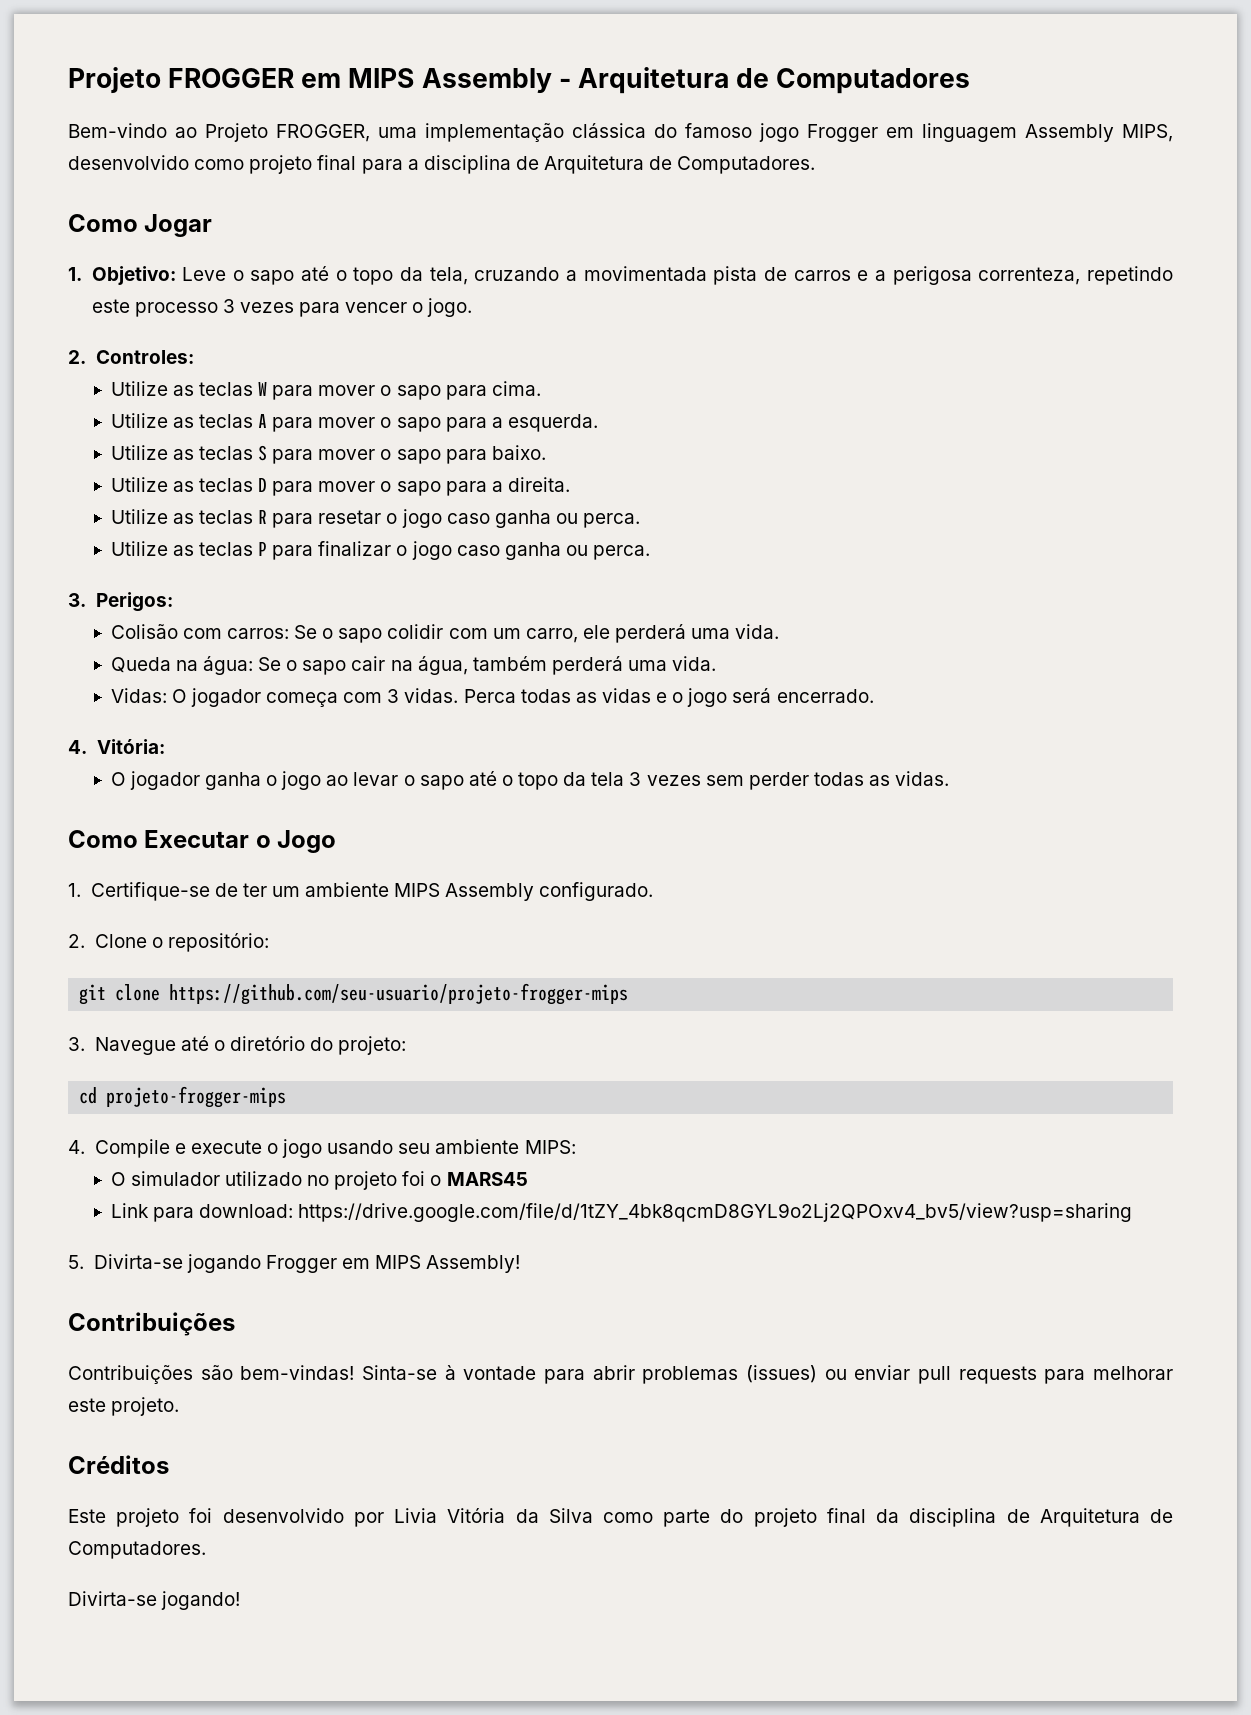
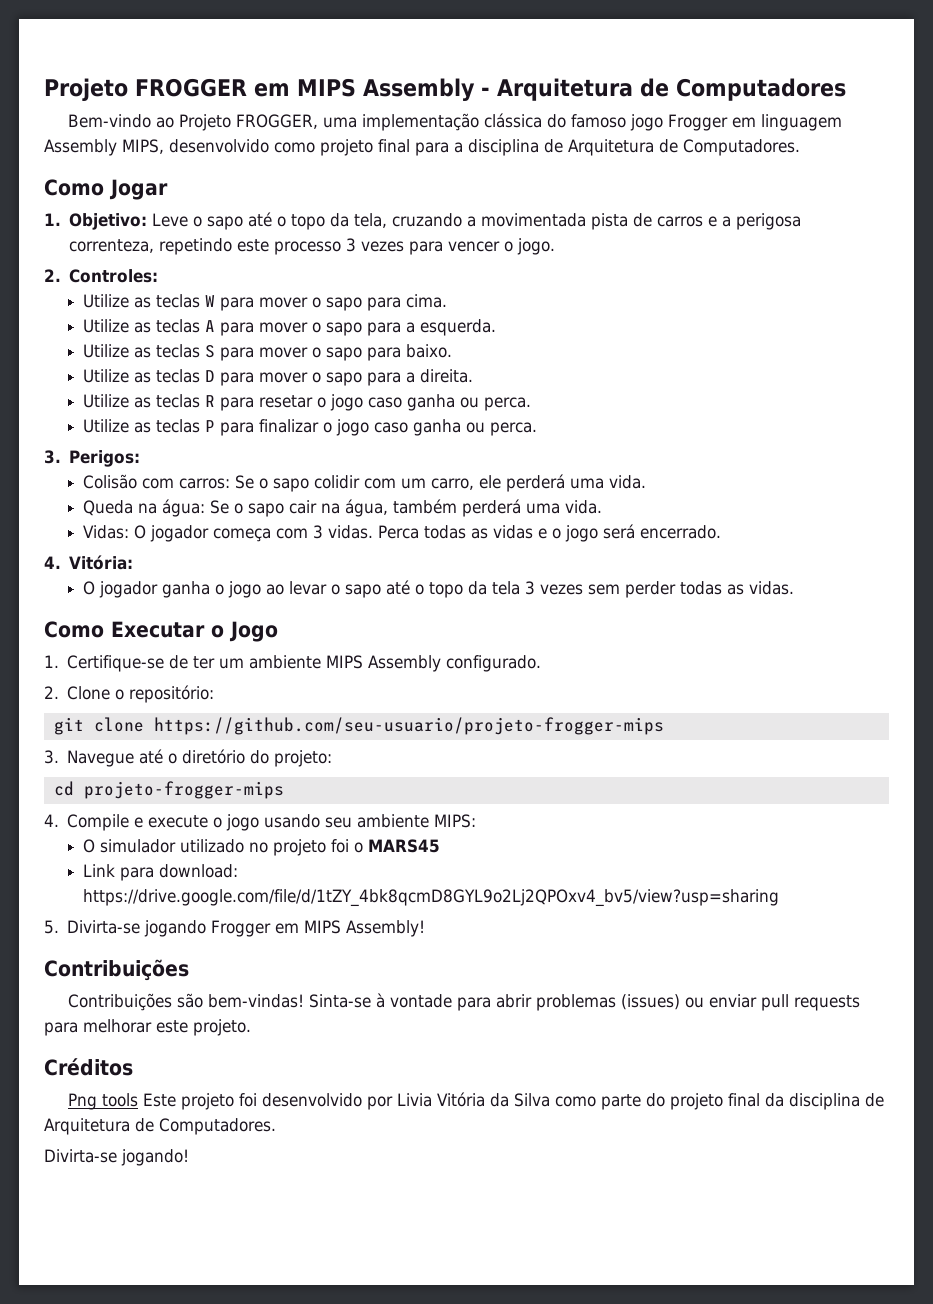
(169, 1464) none -> [67,1093,138,1110] Png tools

